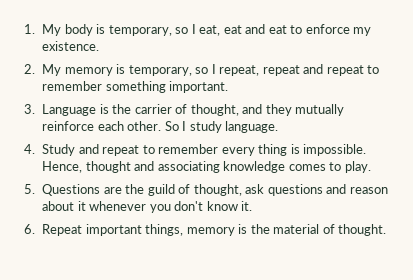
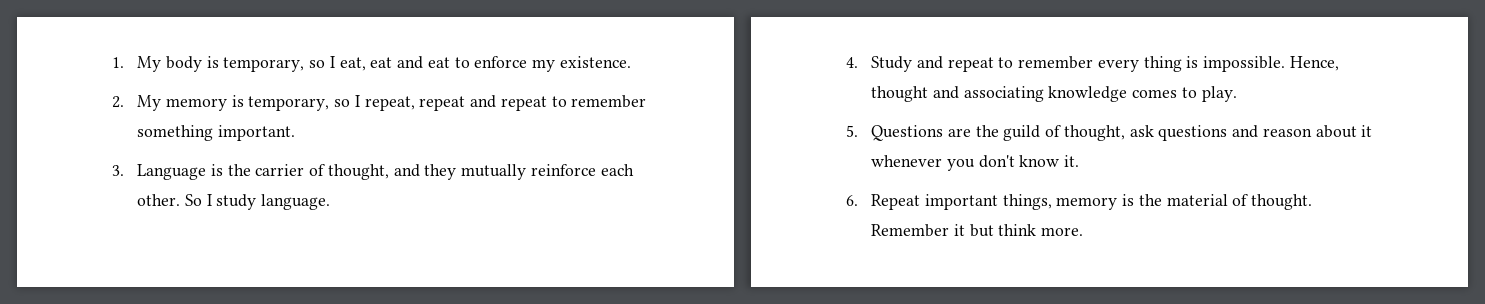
(387, 230) none -> [871,224,1084,237] Remember it but think more.

